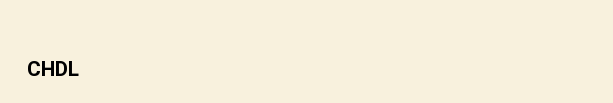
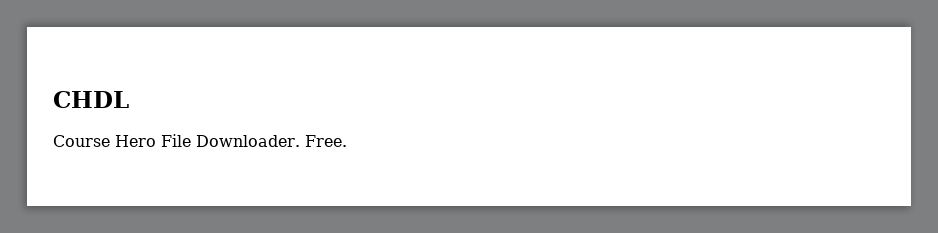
(79, 68) none -> [53,134,347,147] // Course Hero File Downloader. Free.

